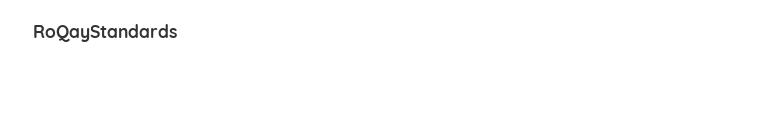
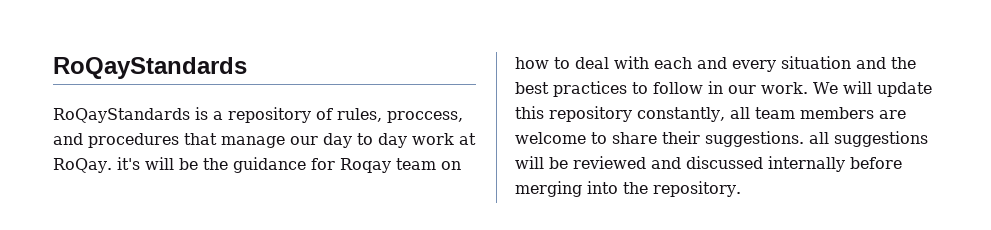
[33,24,177,42] RoQayStandards -> [53,57,247,79] [53,107,463,123] [53,133,476,148] [53,157,461,173] [515,56,916,72] [515,81,932,97] [515,106,906,122] [515,131,928,147] [515,156,902,172] [515,181,741,197] RoQayStandards // RoQayStandards is a repository of rules, proccess, and procedures that manage our day to day work at RoQay. it's will be the guidance for Roqay team on how to deal with each and every situation and the best practices to follow in our work. We will update this repository constantly, all team members are welcome to share their suggestions. all suggestions will be reviewed and discussed internally before merging into the repository.

